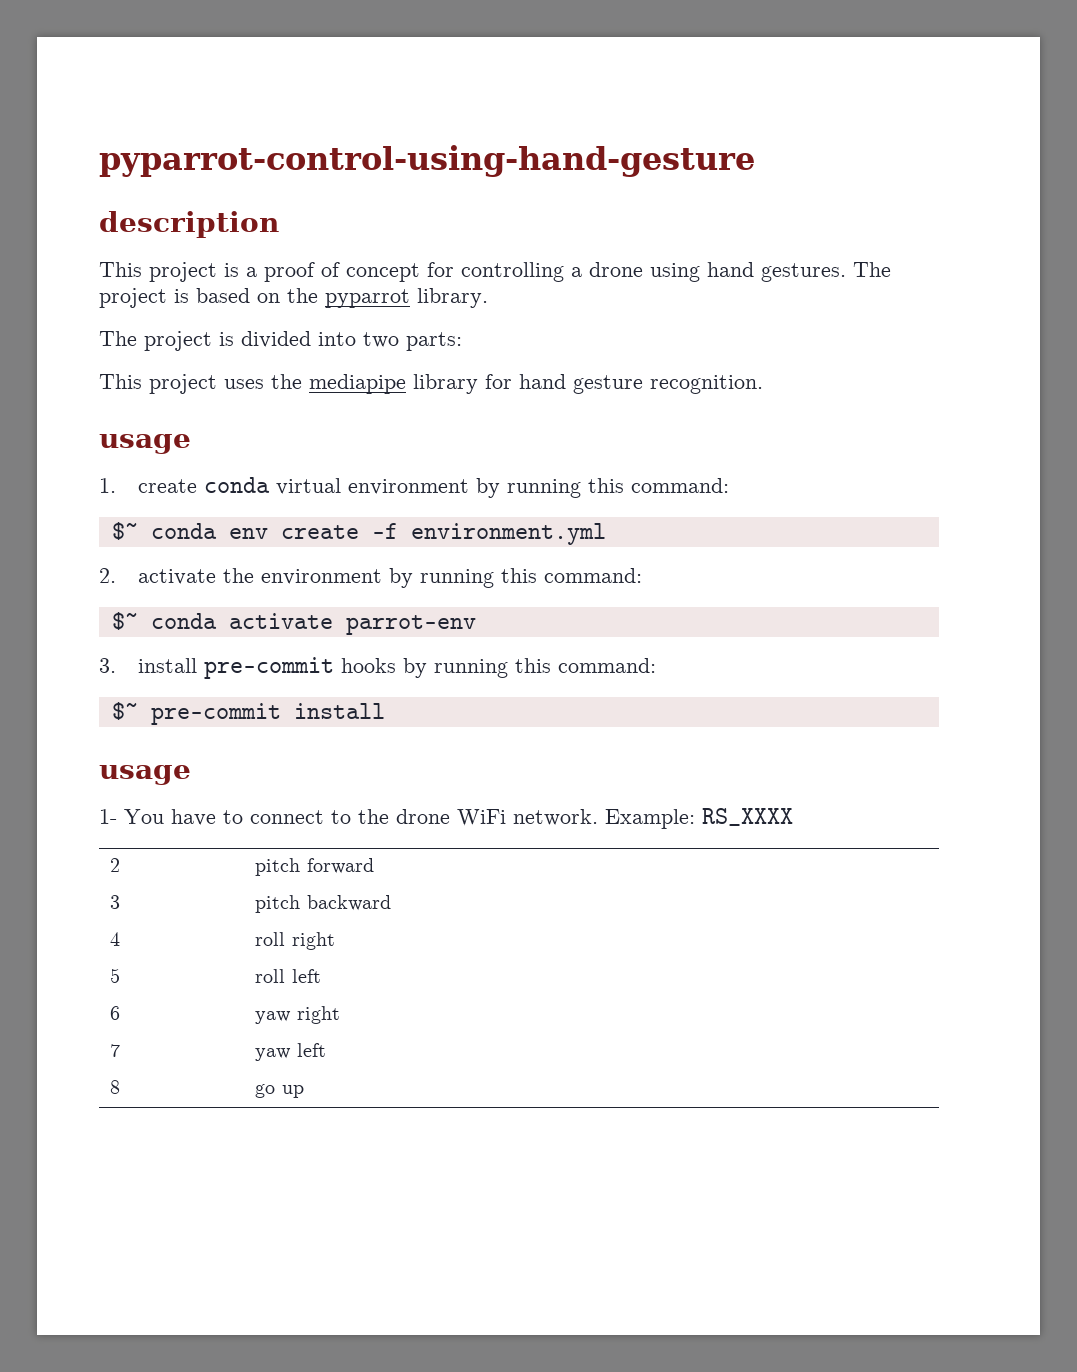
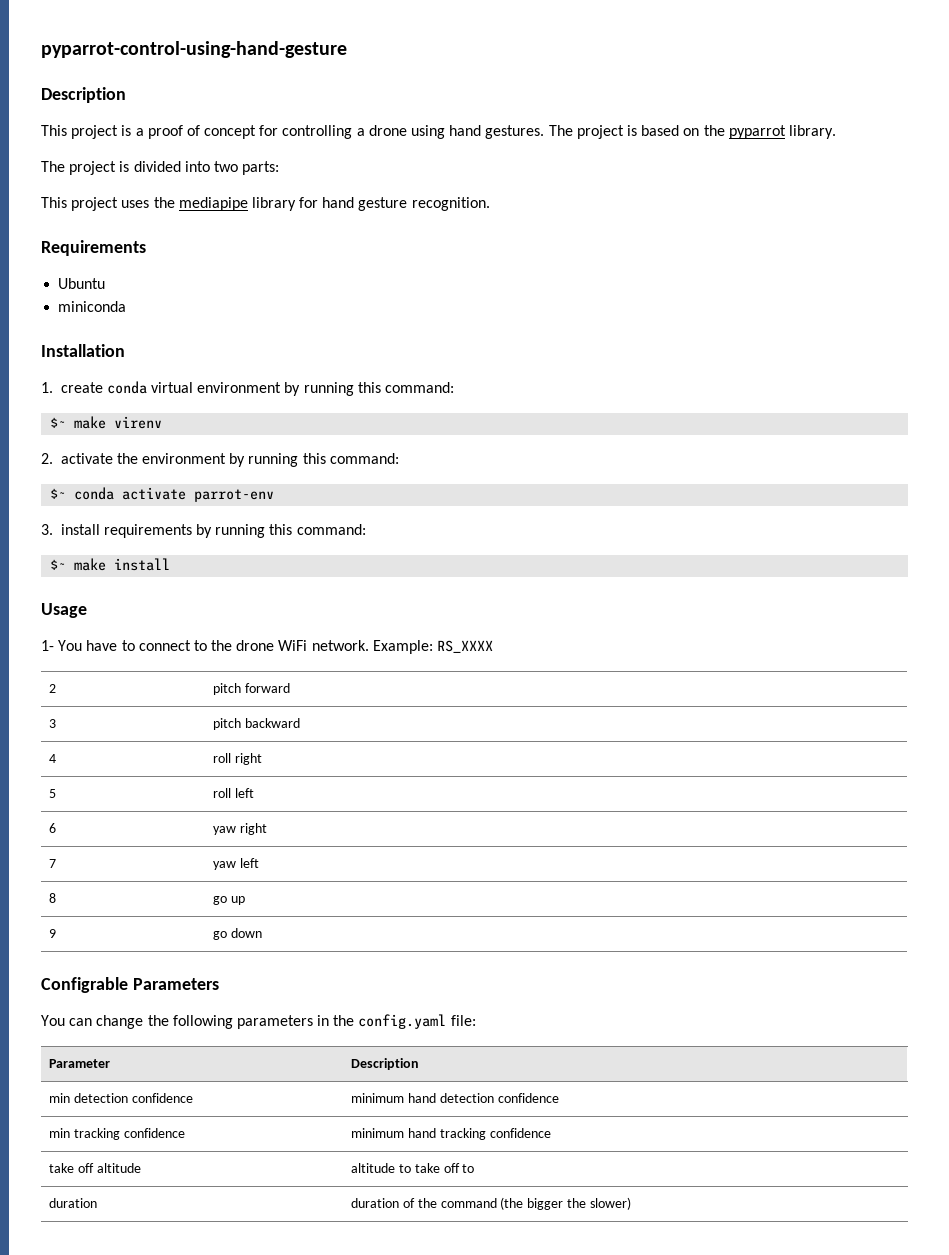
[99,211,279,238] description -> [41,87,126,103] Description
[99,434,191,454] usage -> [41,240,146,256] [58,278,106,289] [58,301,127,312] [41,344,125,357] Requirements // Ubuntu // miniconda // Installation
[150,523,606,545] conda env create -f environment.yml -> [74,416,163,429] make virenv
[204,657,657,679] [111,702,281,725] pre-commit hooks by running this command: // $~ pre-commit -> [103,524,366,538] [50,558,107,571] requirements by running this command: // $~ make
[99,765,191,785] usage -> [41,603,87,618] Usage
(305, 1091) none -> [49,929,57,938] [213,928,263,940] [41,977,219,993] [41,1014,476,1029] [49,1059,111,1068] [351,1058,420,1070] [49,1093,193,1103] [351,1093,559,1103] [49,1128,185,1140] [351,1128,551,1140] [49,1163,141,1173] [351,1163,475,1173] [49,1198,98,1208] [351,1197,631,1210] // 9 | go down // Configrable Parameters // You can change the following parameters in the config.yaml file: // Parameter | Description // min detection confidence | minimum hand detection confidence // min tracking confidence | minimum hand tracking confidence // take off altitude | altitude to take off to // duration | duration of the command (the bigger the slower)

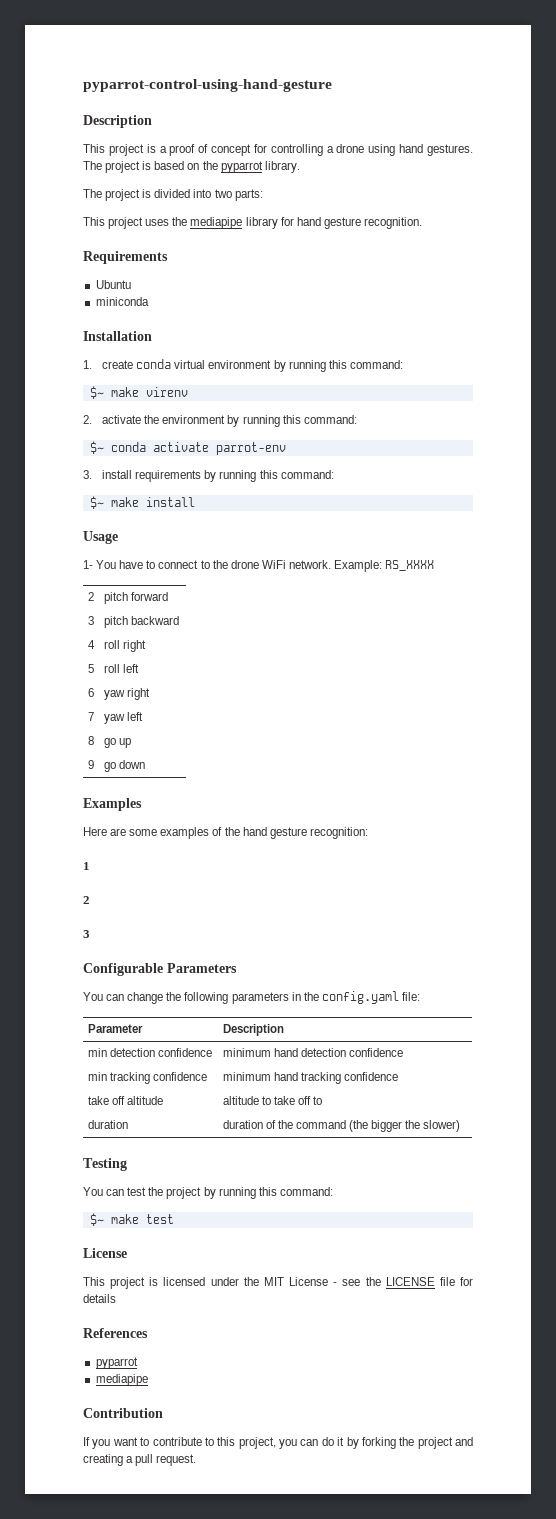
[41,977,128,993] Configrable -> [83,798,142,811] [83,827,368,839] [83,862,90,870] [83,896,90,904] [83,930,90,938] [83,963,163,976] Examples // Here are some examples of the hand gesture recognition: // 1 // 2 // 3 // Configurable
(631, 1203) none -> [83,1158,127,1171] [83,1187,333,1199] [89,1213,174,1226] [83,1248,127,1258] [83,1277,473,1289] [83,1294,116,1303] [83,1328,148,1338] [95,1357,138,1369] [95,1374,148,1386] [83,1408,163,1418] [83,1437,473,1449] [83,1454,197,1466] // Testing // You can test the project by running this command: // $~ make test // License // This project is licensed under the MIT License - see the LICENSE file for details // References // pyparrot // mediapipe // Contribution // If you want to contribute to this project, you can do it by forking the project and creating a pull request.

